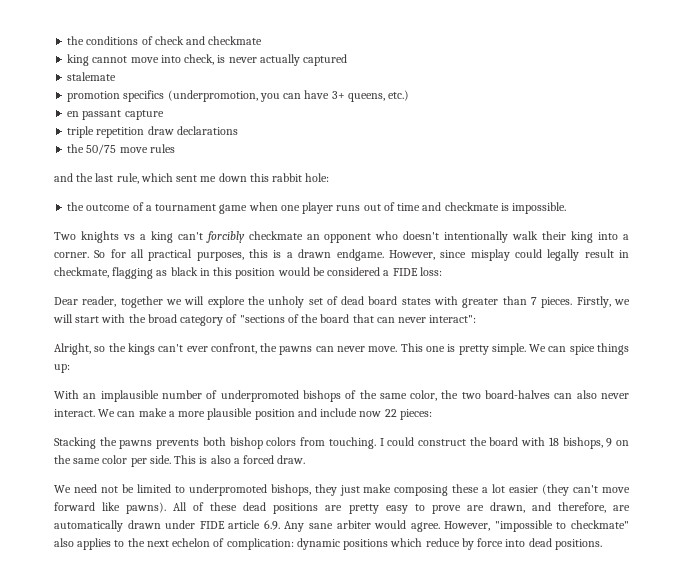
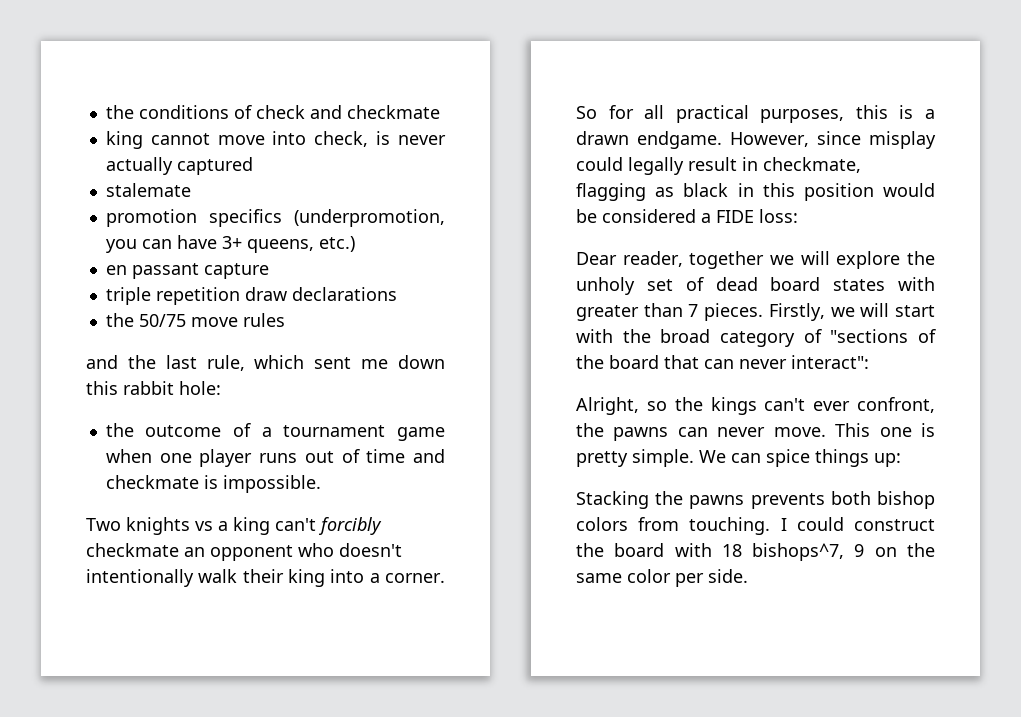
[54,390,629,402] [54,408,432,420] // With an implausible number of underpromoted bishops of the same color, the two board-halves can also never interact. We can make a more plausible position and include now 22 pieces: -> (901, 460) none
[562,437,603,449] bishops, -> [752,543,845,561] bishops^7,
[174,455,306,464] [54,484,631,496] [54,502,630,514] [54,520,629,532] [54,538,602,550] This is also a forced draw. // We need not be limited to underpromoted bishops, they just make composing these a lot easier (they can't move forward like pawns). All of these dead positions are pretty easy to prove are drawn, and therefore, are automatically drawn under FIDE article 6.9. Any sane arbiter would agree. However, "impossible to checkmate" also applies to the next echelon of complication: dynamic positions which reduce by force into dead positions. -> (748, 576) none

